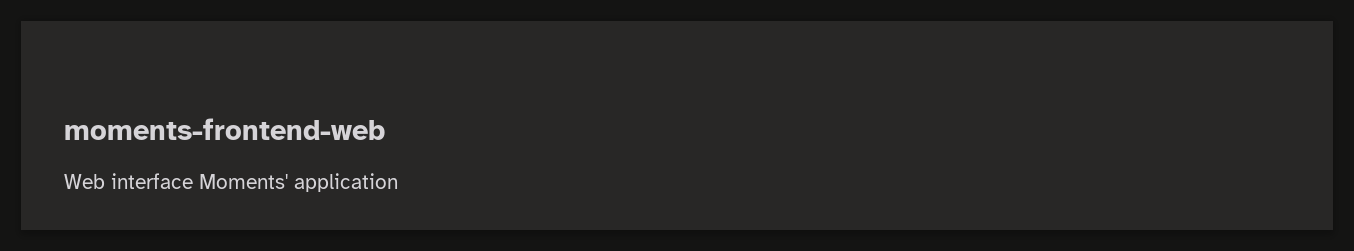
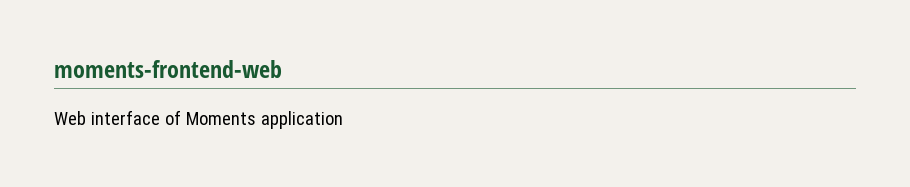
[199,174,288,189] Moments' -> [164,110,256,125] of Moments

